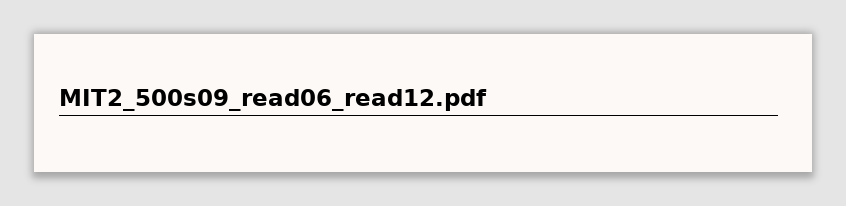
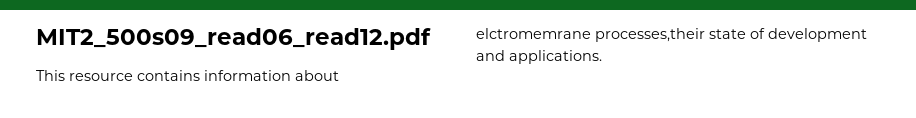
(487, 100) none -> [36,70,339,81] [476,28,867,42] [476,50,602,64] // This resource contains information about elctromemrane processes,their state of development and applications.

